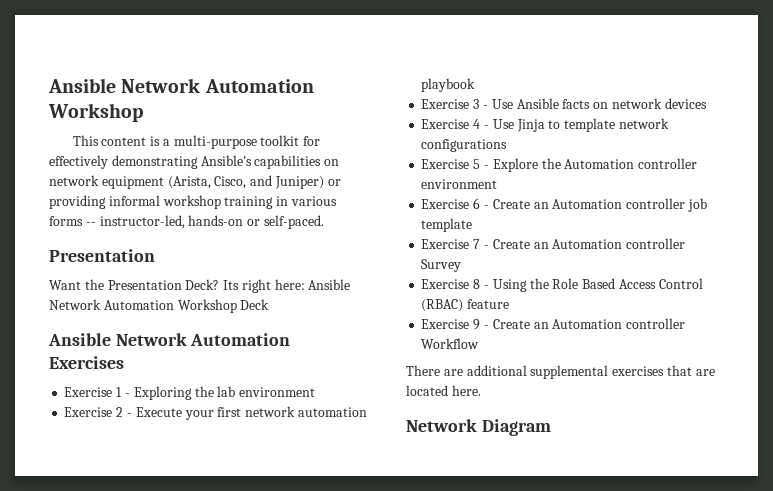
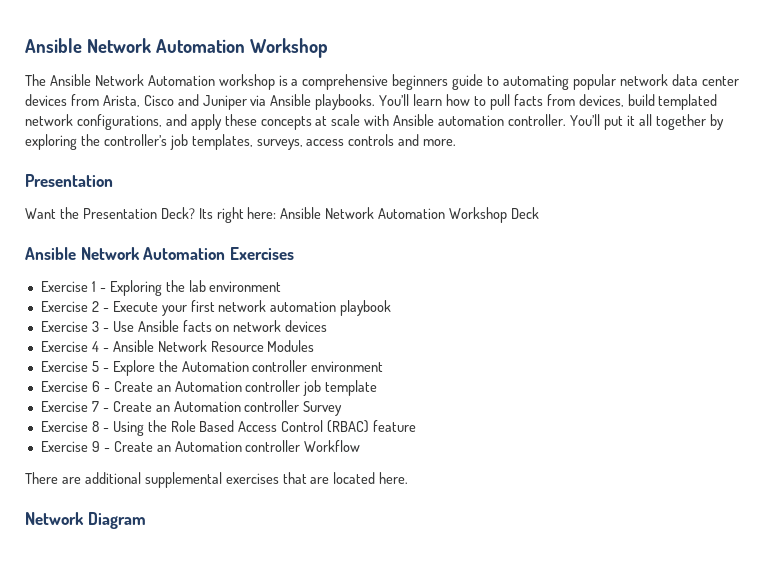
[72,135,321,149] [49,155,340,169] [49,175,341,189] [49,195,337,209] [49,215,324,229] This content is a multi-purpose toolkit for effectively demonstrating Ansible's capabilities on network equipment (Arista, Cisco, and Juniper) or providing informal workshop training in various forms -- instructor-led, hands-on or self-paced. -> [25,74,739,90] [25,94,718,110] [25,114,724,130] [25,134,457,150] The Ansible Network Automation workshop is a comprehensive beginners guide to automating popular network data center devices from Arista, Cisco and Juniper via Ansible playbooks. You’ll learn how to pull facts from devices, build templated network configurations, and apply these concepts at scale with Ansible automation controller. You’ll put it all together by exploring the controller’s job templates, surveys, access controls and more.
[492,118,669,132] [421,139,508,152] Use Jinja to template network configurations -> [112,340,315,352] Ansible Network Resource Modules

